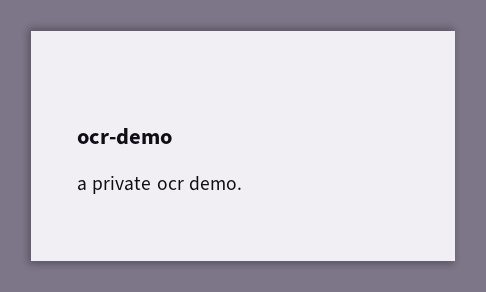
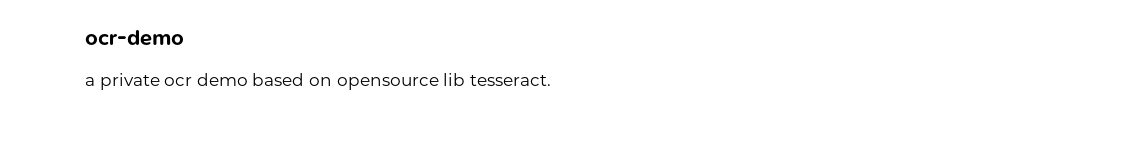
[188,176,242,191] demo. -> [196,73,551,90] demo based on opensource lib tesseract.

